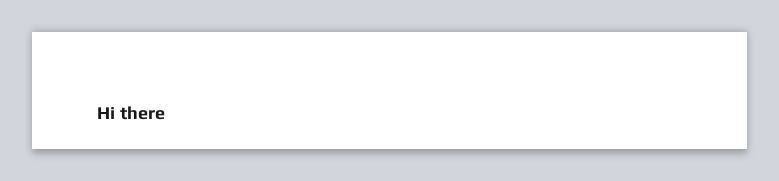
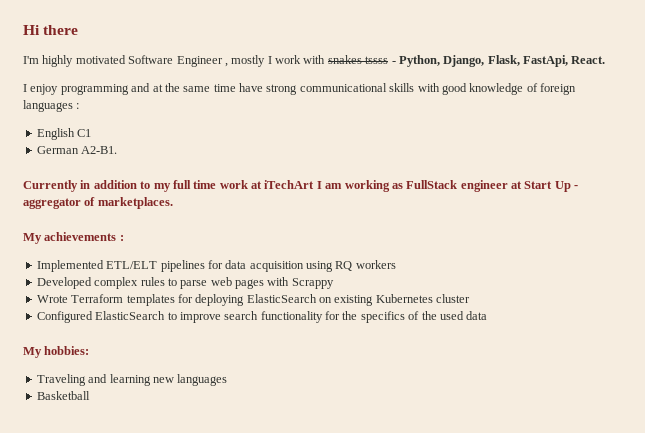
(165, 113) none -> [23,55,606,67] [23,83,576,95] [23,100,80,112] [36,128,92,140] [36,146,118,154] [23,180,579,192] [23,197,173,209] [23,232,124,244] [36,260,396,272] [36,277,334,289] [36,294,471,306] [36,311,488,323] [23,346,90,358] [36,374,228,386] [36,391,90,400] // I'm highly motivated Software Engineer , mostly I work with snakes tssss - Python, Django, Flask, FastApi, React. // I enjoy programming and at the same time have strong communicational skills with good knowledge of foreign languages : // English C1 // German A2-B1. // Currently in addition to my full time work at iTechArt I am working as FullStack engineer at Start Up - aggregator of marketplaces. // My achievements : // Implemented ETL/ELT pipelines for data acquisition using RQ workers // Developed complex rules to parse web pages with Scrappy // Wrote Terraform templates for deploying ElasticSearch on existing Kubernetes cluster // Configured ElasticSearch to improve search functionality for the specifics of the used data // My hobbies: // Traveling and learning new languages // Basketball

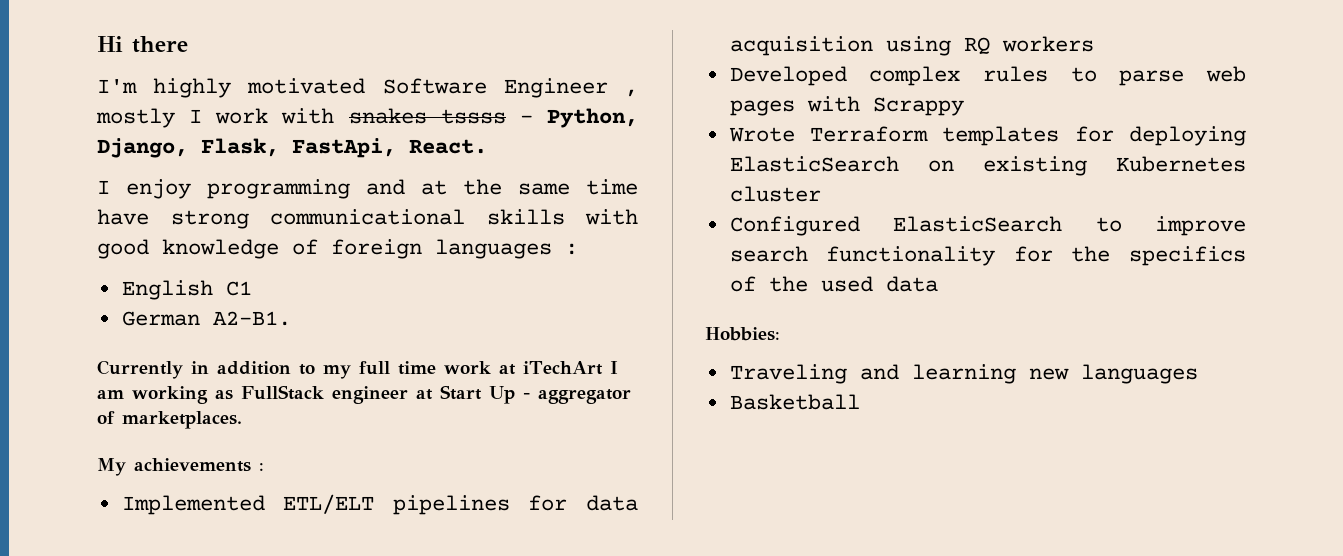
[23,346,90,358] My hobbies: -> [705,327,780,341] Hobbies:

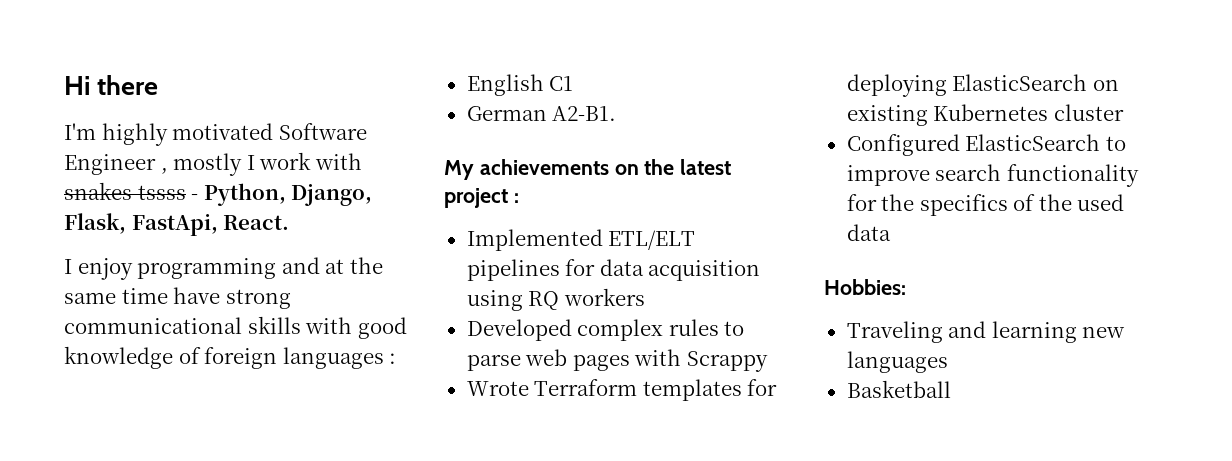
[97,360,618,379] [97,385,631,404] [97,411,242,429] [97,458,251,476] Currently in addition to my full time work at iTechArt I am working as FullStack engineer at Start Up - aggregator of marketplaces. // My achievements -> [444,159,732,180] [444,188,508,208] My achievements on the latest project

